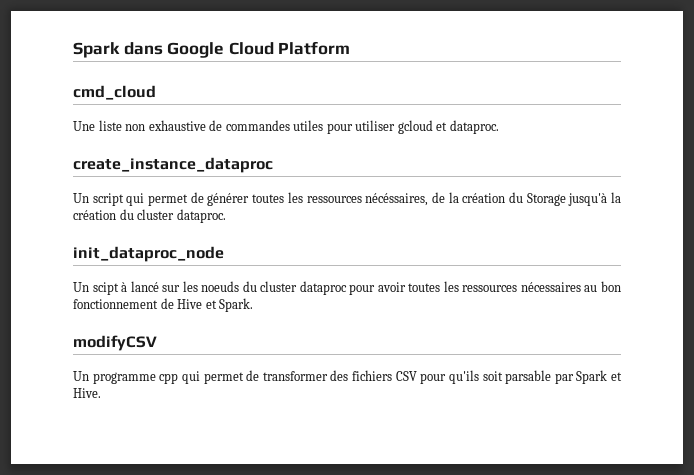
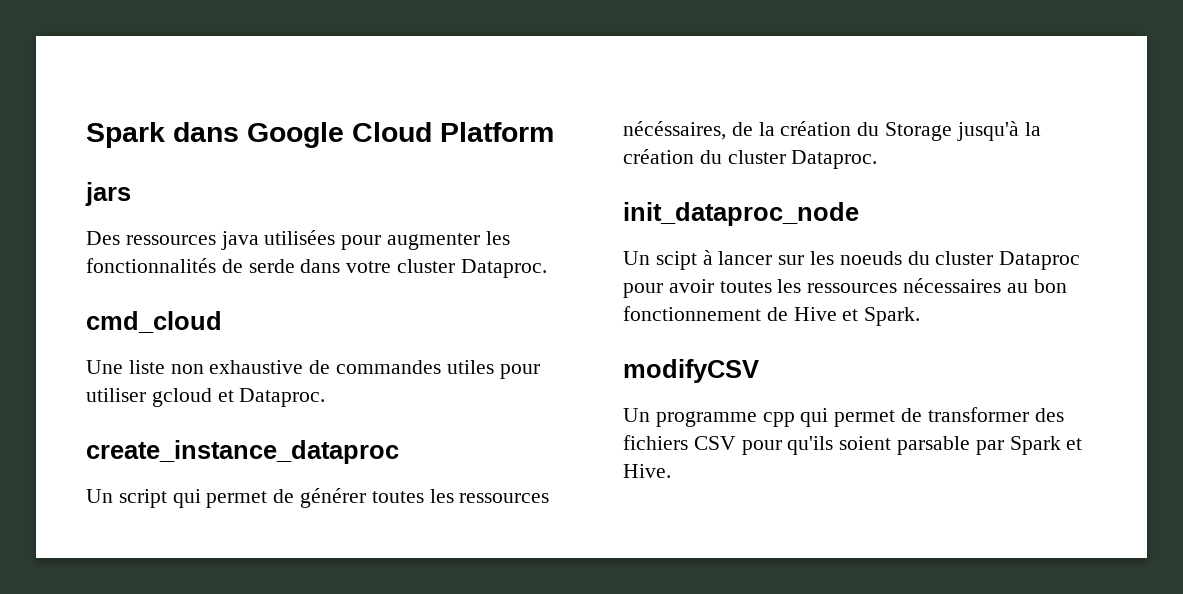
(351, 48) none -> [85,182,131,206] [86,230,510,250] [86,258,547,278] // jars // Des ressources java utilisées pour augmenter les fonctionnalités de serde dans votre cluster Dataproc.
[449,120,499,134] dataproc. -> [239,388,326,407] Dataproc.
[176,209,226,223] dataproc. -> [791,150,878,169] Dataproc.
[130,281,159,292] lancé -> [718,251,773,265] lancer
[299,281,347,295] dataproc -> [999,251,1081,270] Dataproc
[482,371,503,381] soit -> [839,436,892,450] soient

